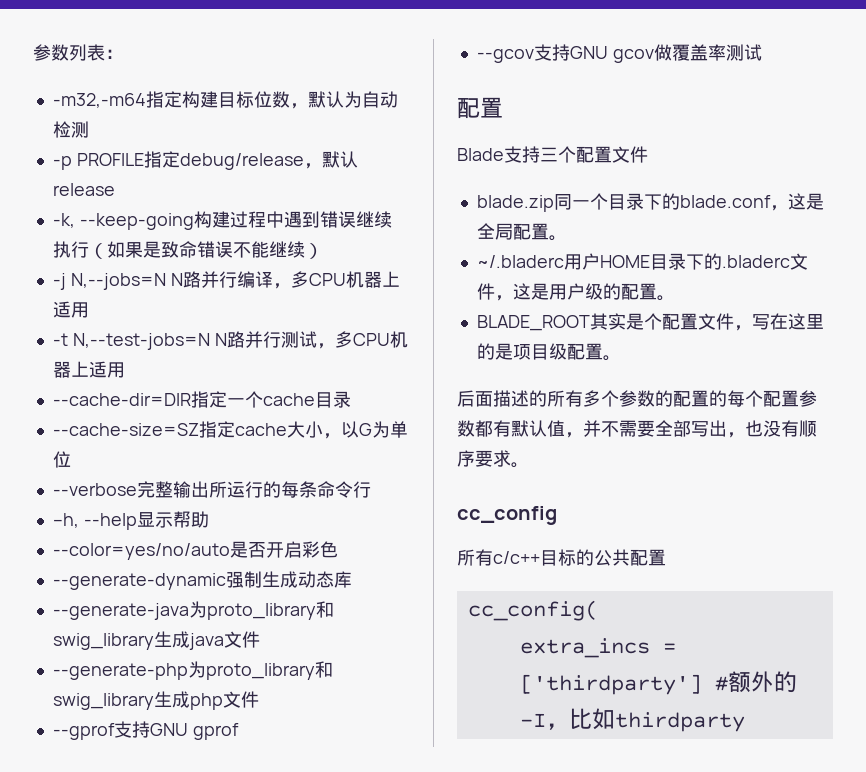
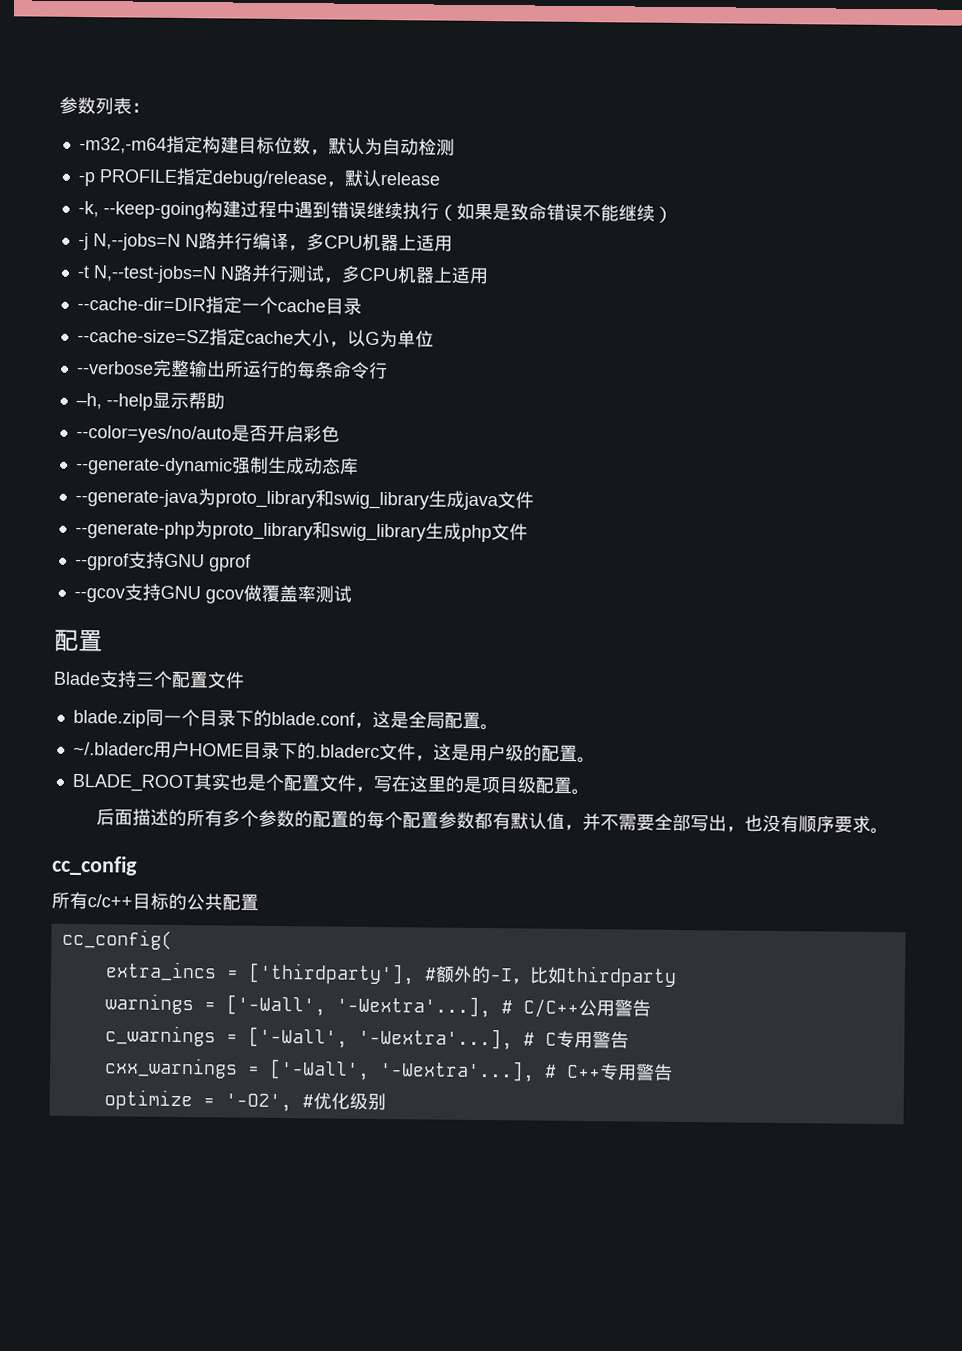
(626, 321) none -> [228,773,249,791] 也
[519,674,702,695] ['thirdparty'] -> [247,962,415,986] ['thirdparty'],
(745, 722) none -> [104,993,651,1019] [104,1025,629,1051] [103,1057,673,1083] [103,1089,386,1113] // warnings = ['-Wall', '-Wextra'...], # C/C++公用警告 // c_warnings = ['-Wall', '-Wextra'...], # C专用警告 // cxx_warnings = ['-Wall', '-Wextra'...], # C++专用警告 // optimize = '-O2', #优化级别

